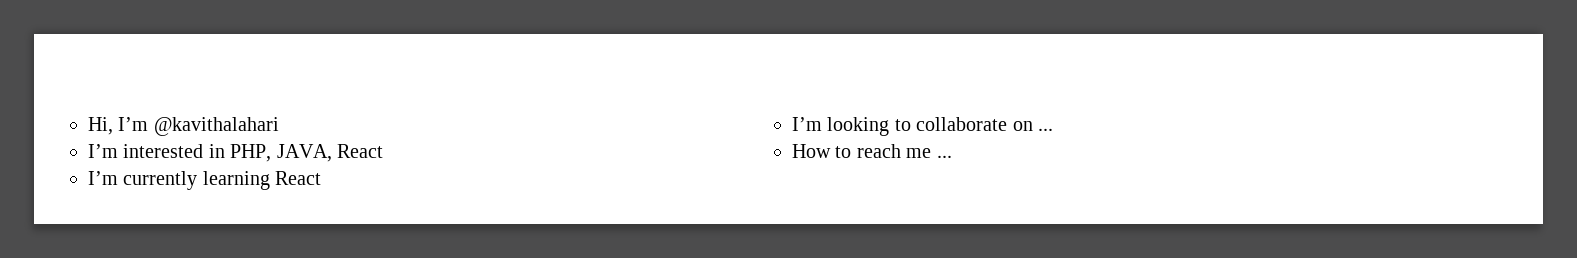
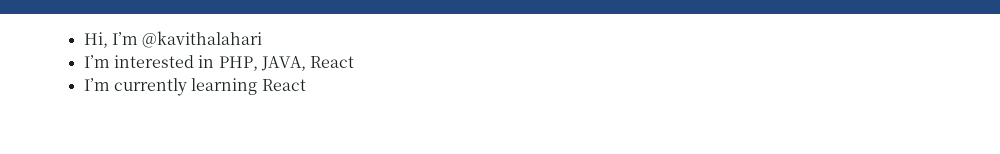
[792,117,1053,136] [792,144,952,158] // I’m looking to collaborate on ... // How to reach me ... -> (306, 85) none

